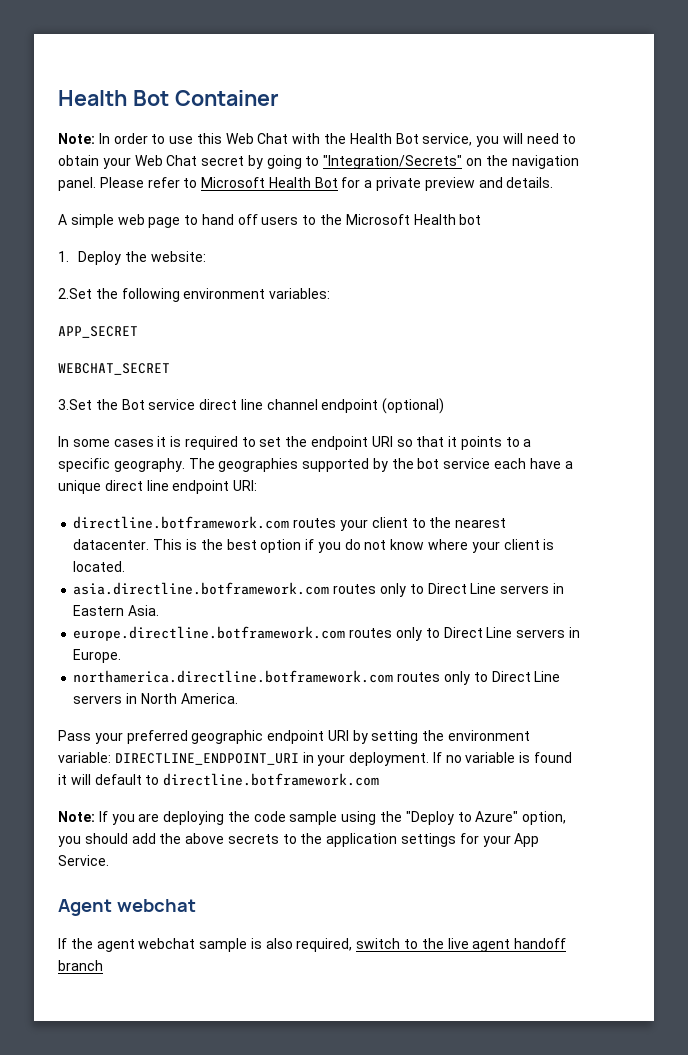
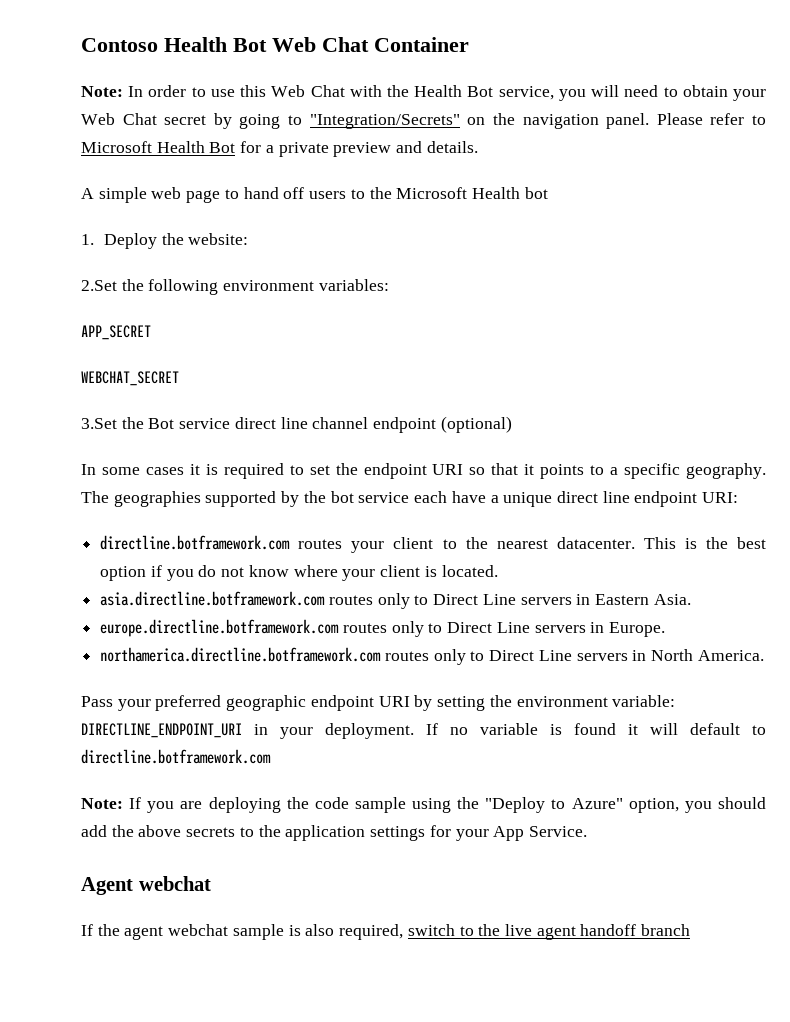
[58,90,169,106] Health Bot -> [81,37,369,52] Contoso Health Bot Web Chat

